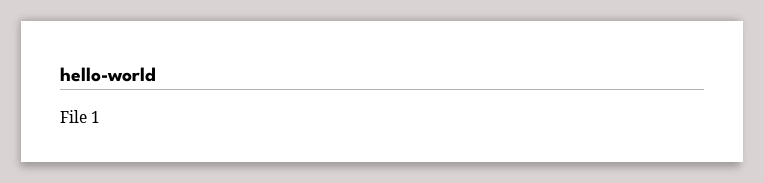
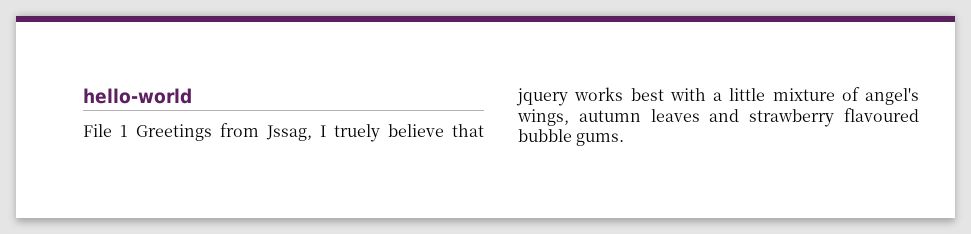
(101, 117) none -> [136,123,484,142] [516,87,919,106] [517,108,919,127] [518,129,625,146] Greetings from Jssag, I truely believe that jquery works best with a little mixture of angel's wings, autumn leaves and strawberry flavoured bubble gums.

